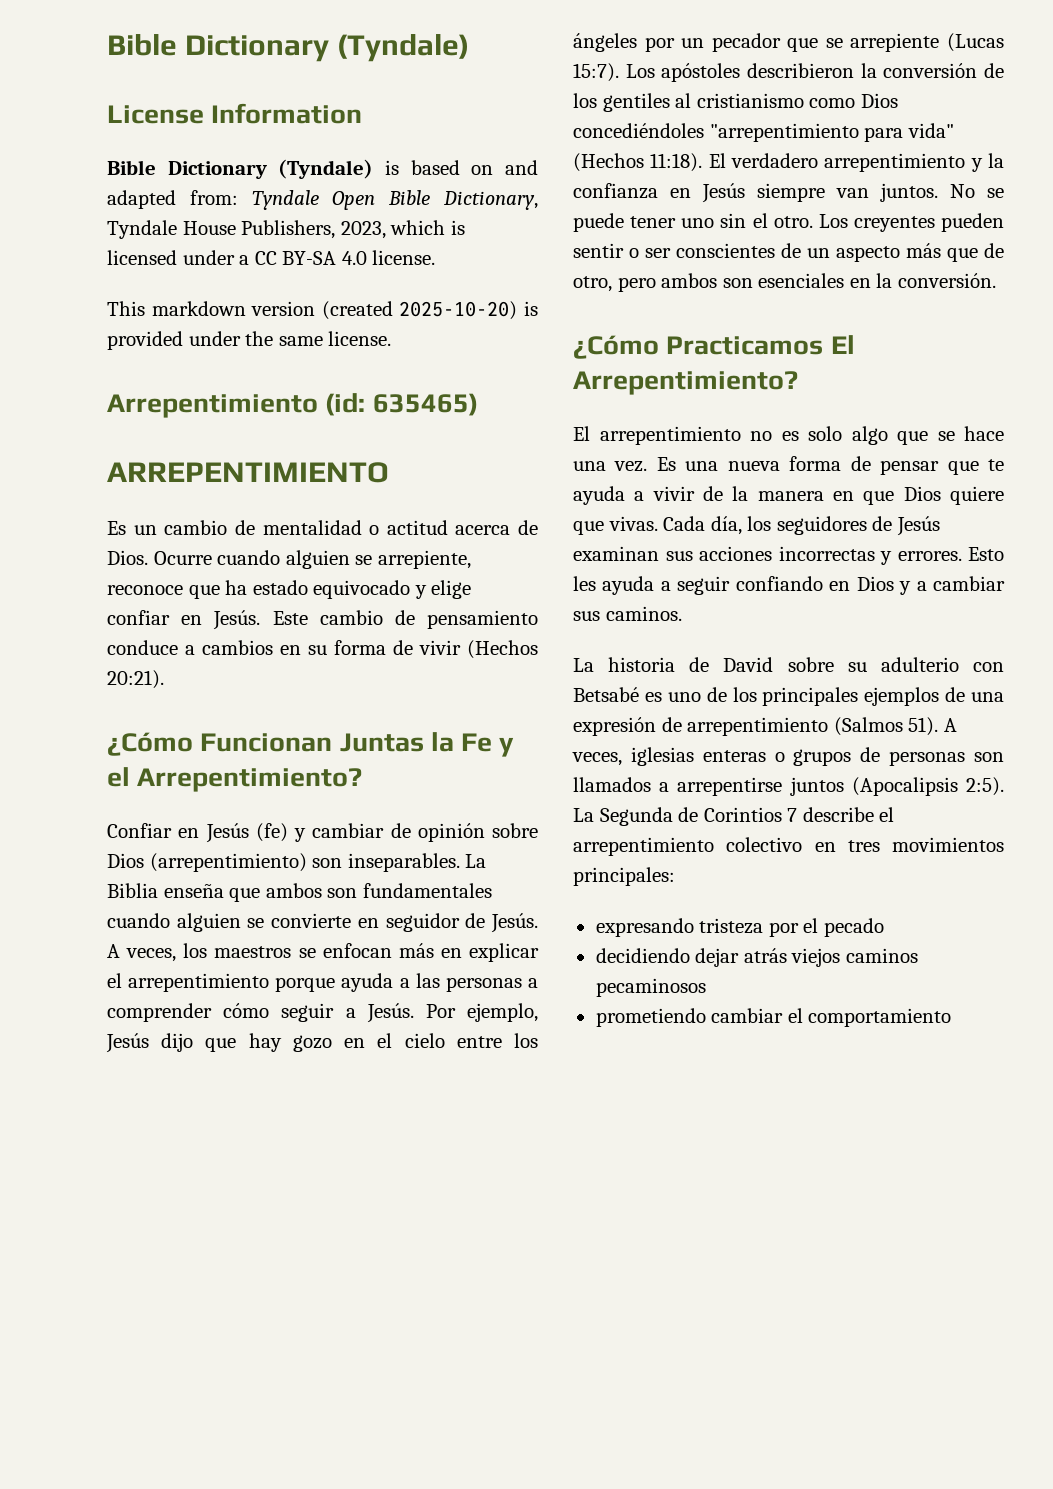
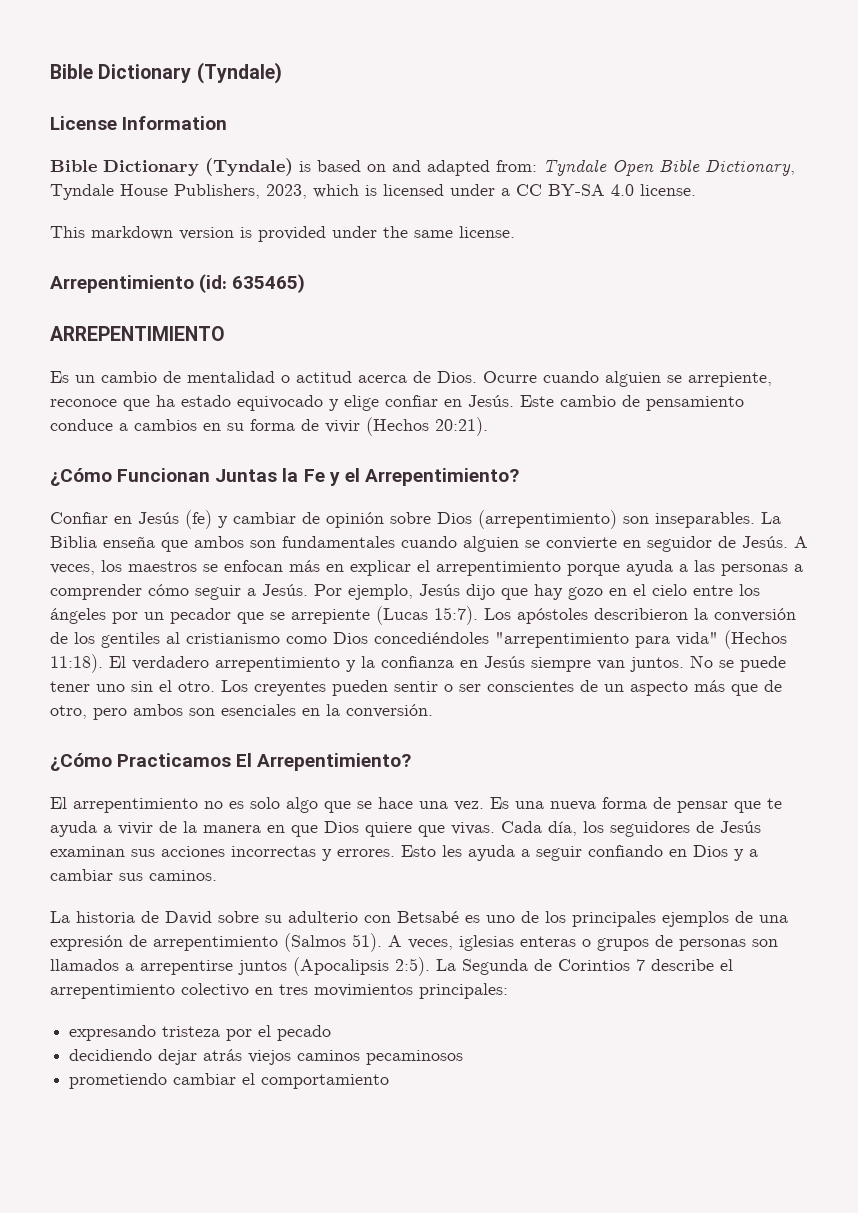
[321,301,518,320] (created 2025-10-20) -> (234, 233) none

